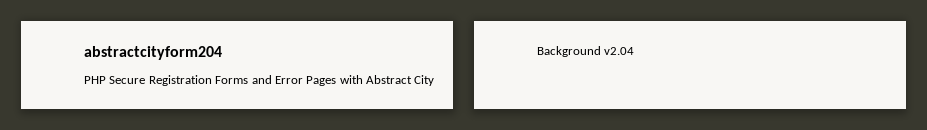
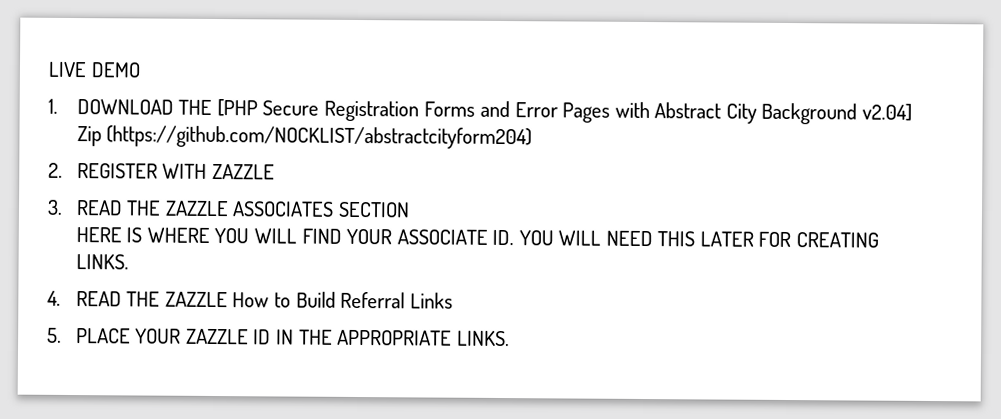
[84,46,222,60] [84,76,106,84] abstractcityform204 // PHP -> [48,61,141,78] [48,98,258,117] LIVE DEMO // 1. DOWNLOAD THE [PHP
[604,47,635,55] v2.04 -> [861,103,912,121] [76,125,533,150] [48,162,275,180] [47,199,410,218] [75,227,879,248] [75,254,129,270] [47,290,453,309] [47,327,510,347] v2.04] Zip (https://github.com/NOCKLIST/abstractcityform204) // 2. REGISTER WITH ZAZZLE // 3. READ THE ZAZZLE ASSOCIATES SECTION // HERE IS WHERE YOU WILL FIND YOUR ASSOCIATE ID. YOU WILL NEED THIS LATER FOR CREATING LINKS. // 4. READ THE ZAZZLE How to Build Referral Links // 5. PLACE YOUR ZAZZLE ID IN THE APPROPRIATE LINKS.

